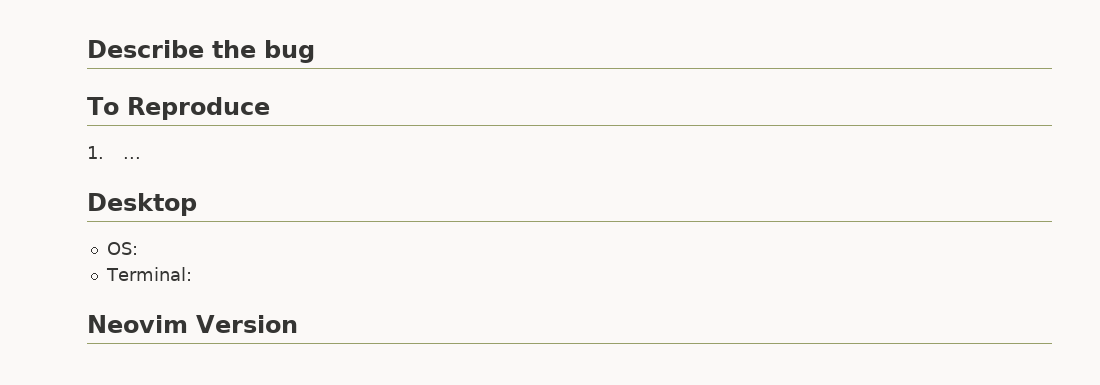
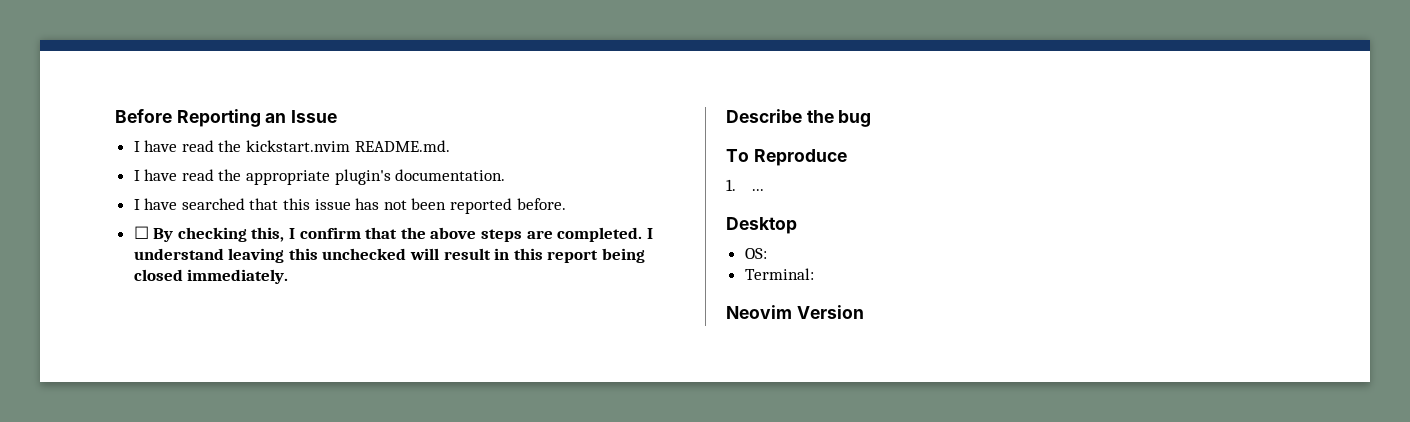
(87, 49) none -> [115,109,338,127] [133,140,450,152] [133,169,506,185] [133,198,566,214] [133,226,653,242] [133,248,646,263] [133,269,289,284] Before Reporting an Issue // I have read the kickstart.nvim README.md. // I have read the appropriate plugin's documentation. // I have searched that this issue has not been reported before. // ☐ By checking this, I confirm that the above steps are completed. I understand leaving this unchecked will result in this report being closed immediately. //

